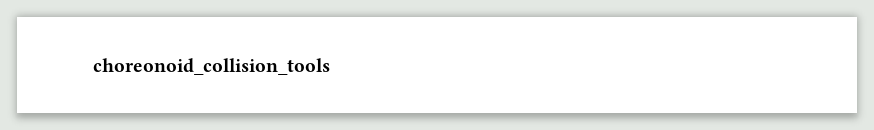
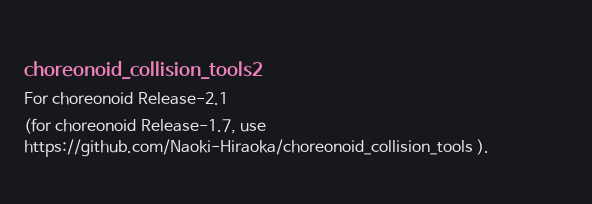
[93,58,330,75] choreonoid_collision_tools -> [24,61,263,79] [24,92,228,105] [24,118,266,134] [24,139,490,157] choreonoid_collision_tools2 // For choreonoid Release-2.1 // (for choreonoid Release-1.7, use https://github.com/Naoki-Hiraoka/choreonoid_collision_tools ).

